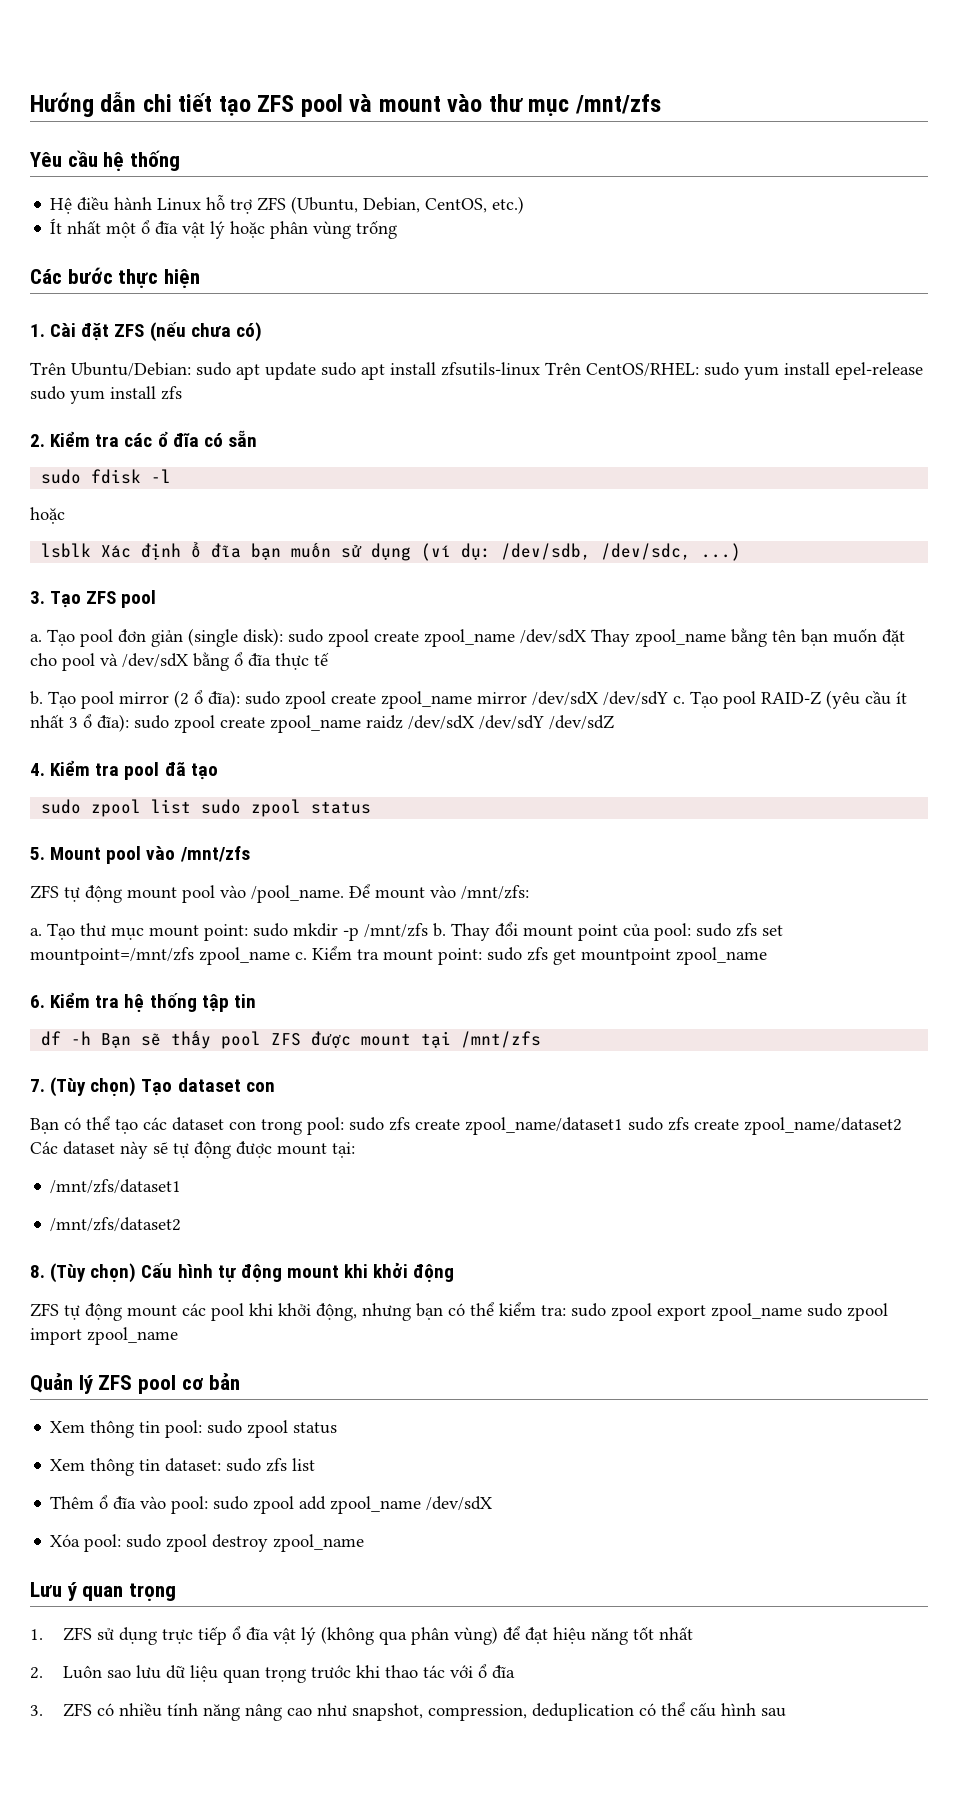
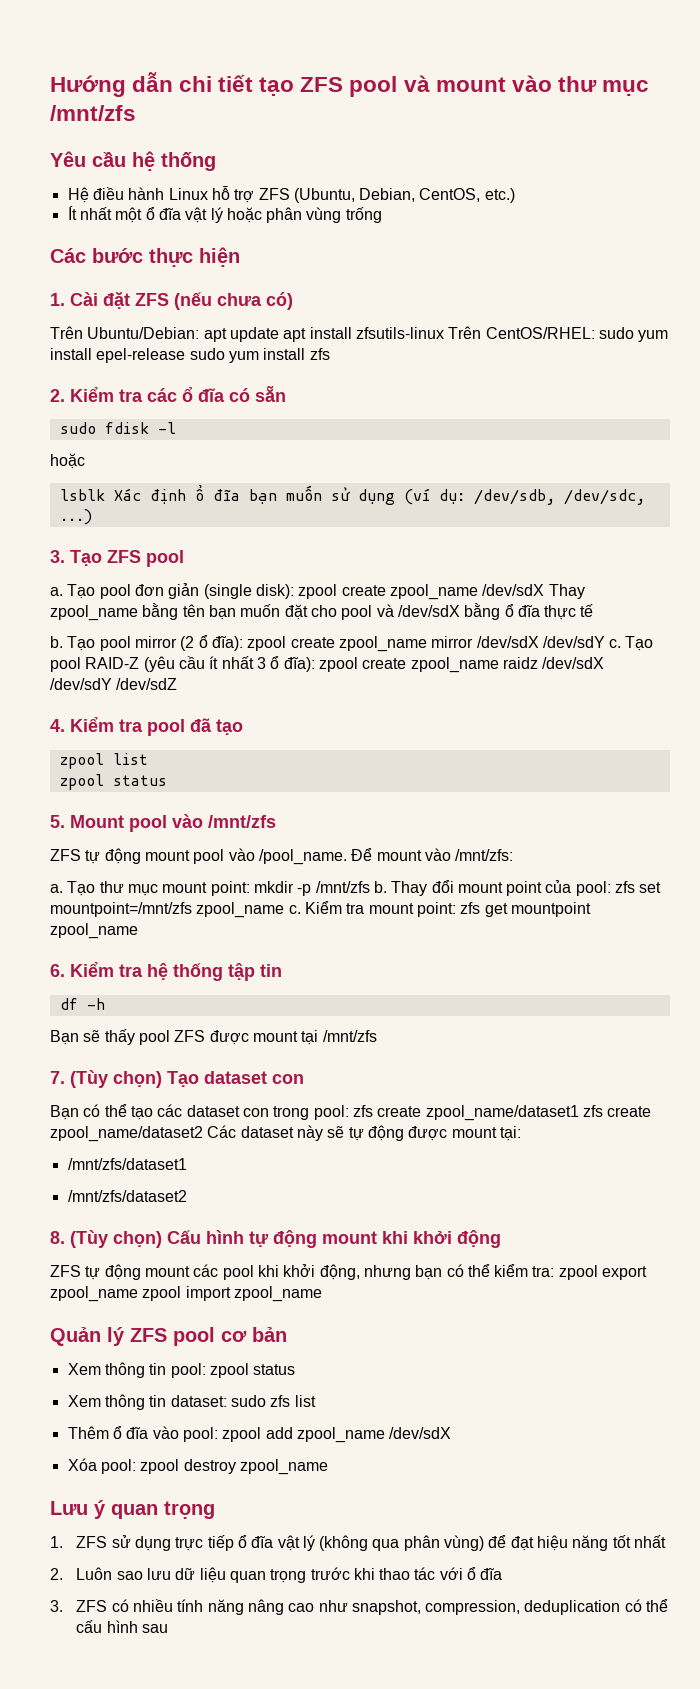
[196,362,231,376] sudo -> (200, 333) none
[321,362,356,376] sudo -> (279, 334) none
[288,629,323,643] sudo -> (294, 591) none
[245,691,280,705] sudo -> (243, 643) none
[134,715,169,729] sudo -> (315, 664) none
[41,799,82,814] sudo -> (243, 727) none
[201,799,242,814] sudo -> (148, 759) //
[253,923,288,937] sudo -> (250, 888) none
[696,923,731,937] sudo -> (611, 888) none
[487,947,522,961] sudo -> (456, 909) none
(92, 1038) none -> (105, 1004) //
[349,1117,384,1131] sudo -> (349, 1112) none
[628,1117,663,1131] sudo -> (579, 1113) none
[571,1303,606,1317] sudo -> (555, 1271) none
[807,1303,842,1317] sudo -> (138, 1294) none
[207,1420,243,1434] sudo -> (206, 1370) none
[213,1496,249,1510] sudo -> (218, 1434) none
[126,1534,162,1548] sudo -> (136, 1466) none

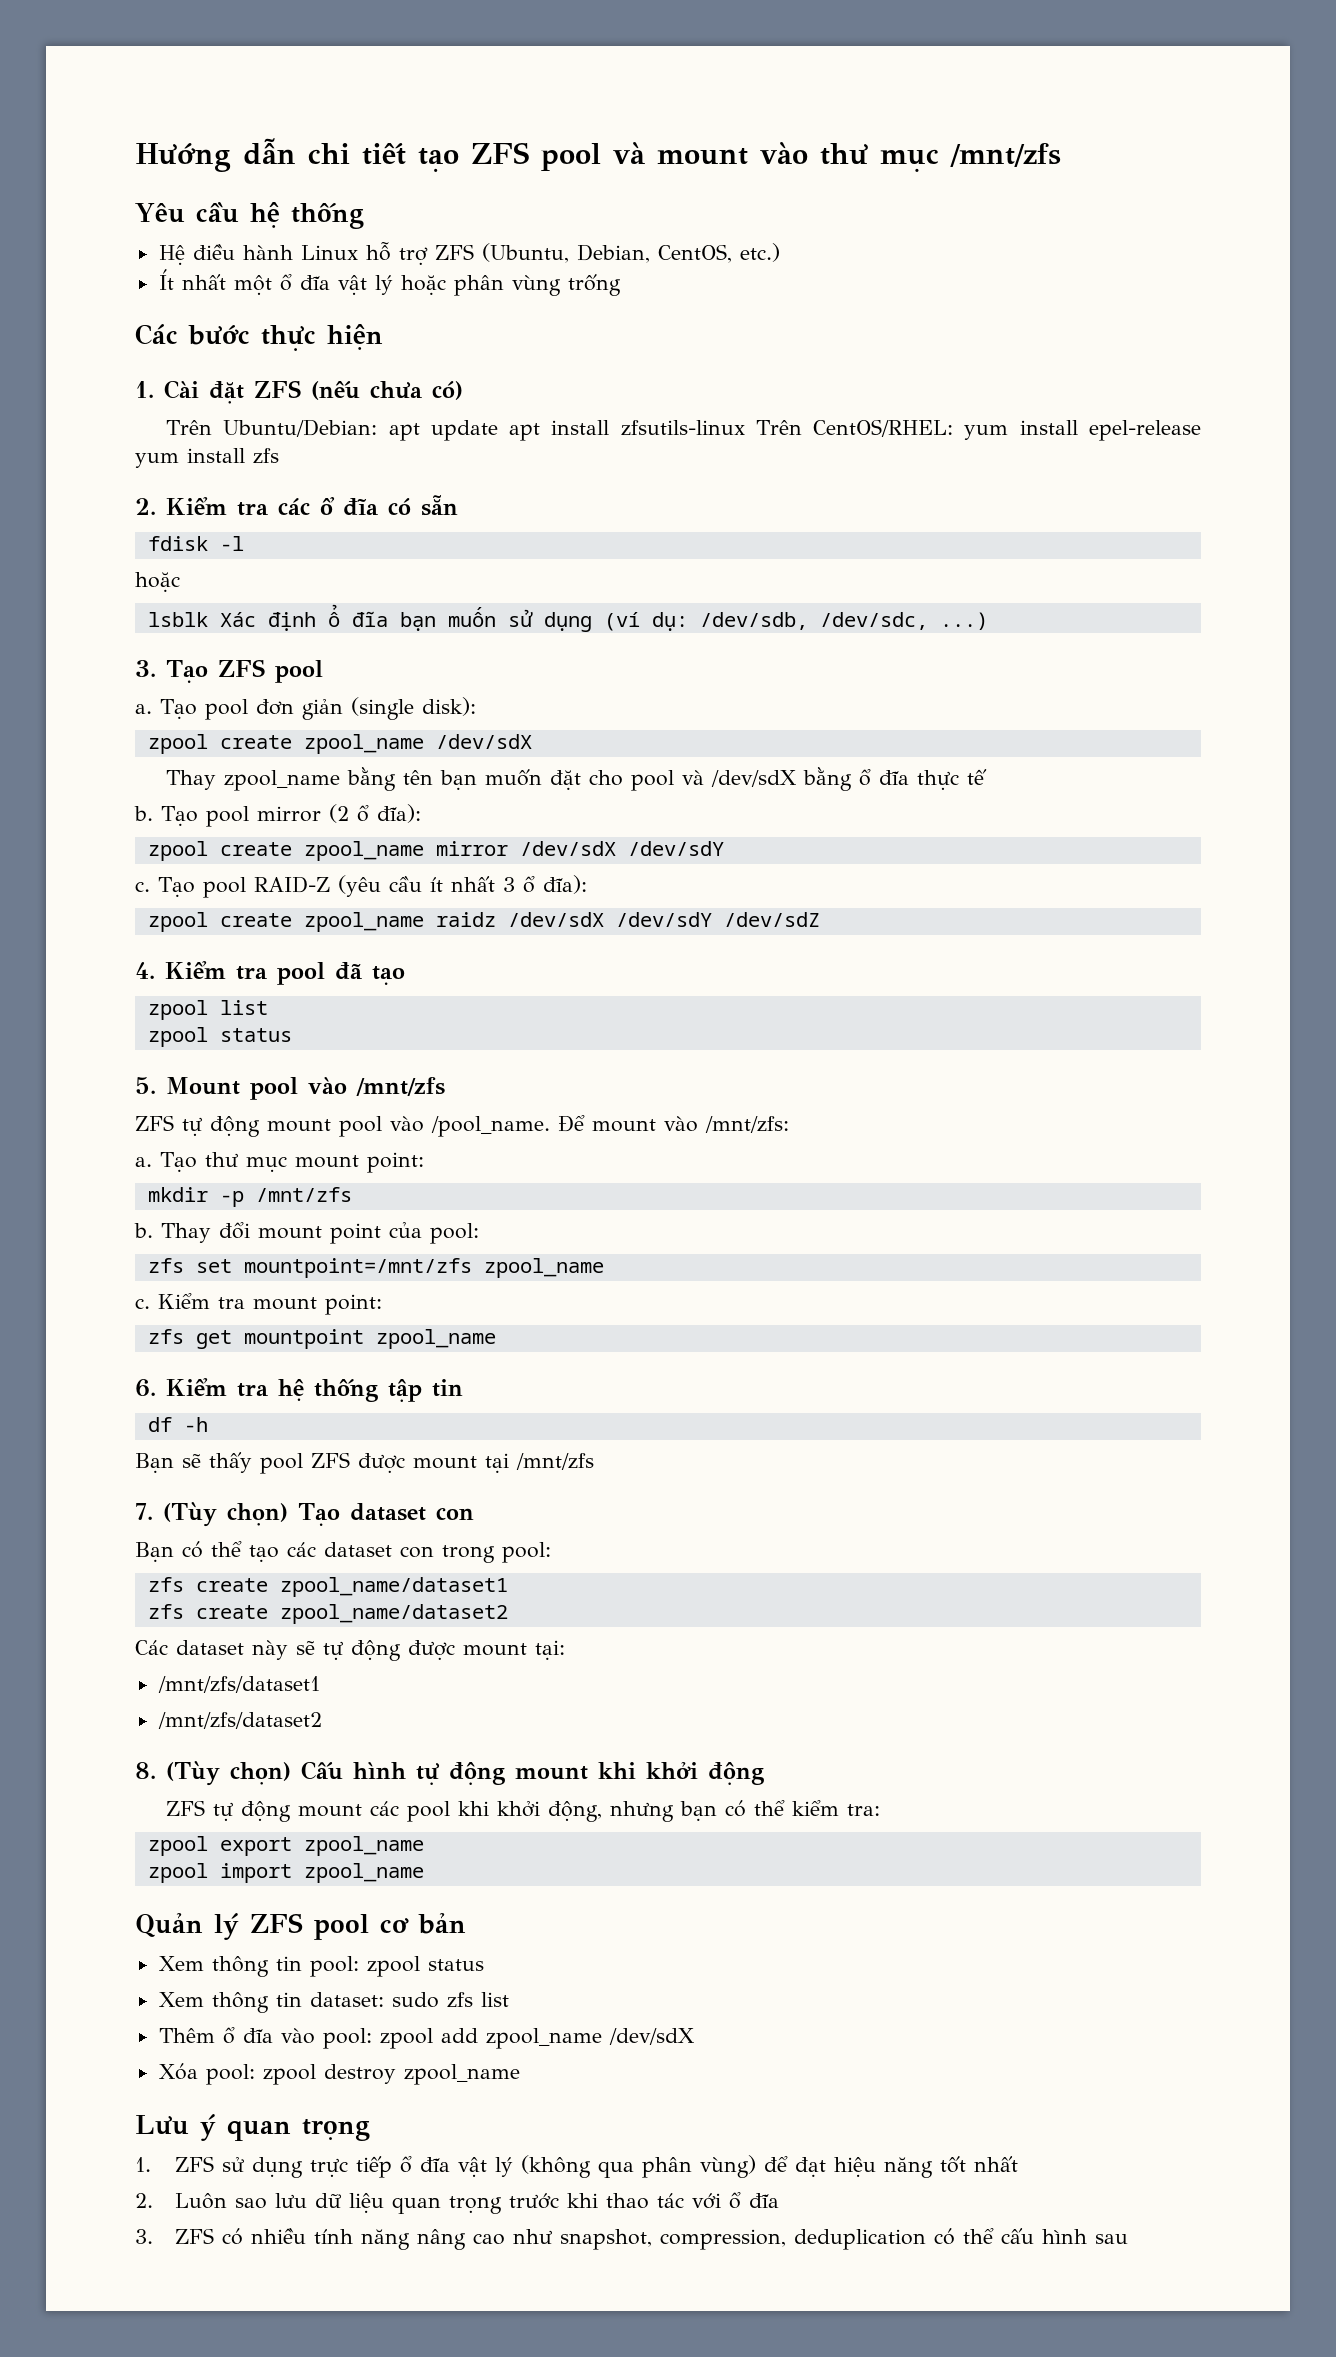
[598,327,634,339] sudo -> (954, 428) none
[189,348,225,360] sudo -> (1201, 430) none
[59,422,96,434] sudo -> (458, 505) none
(294, 591) none -> (476, 706) //
(545, 590) none -> (532, 741) //
(243, 643) none -> (421, 813) //
(605, 642) none -> (724, 848) //
(315, 664) none -> (587, 884) //
(250, 888) none -> (424, 1162) //
(370, 887) none -> (352, 1194) //
(611, 888) none -> (479, 1233) //
(285, 910) none -> (604, 1268) //
(456, 909) none -> (382, 1304) //
(349, 1112) none -> (551, 1552) //
(579, 1113) none -> (508, 1587) //
(203, 1134) none -> (508, 1614) //
(555, 1271) none -> (880, 1810) //
(138, 1294) none -> (424, 1846) //

